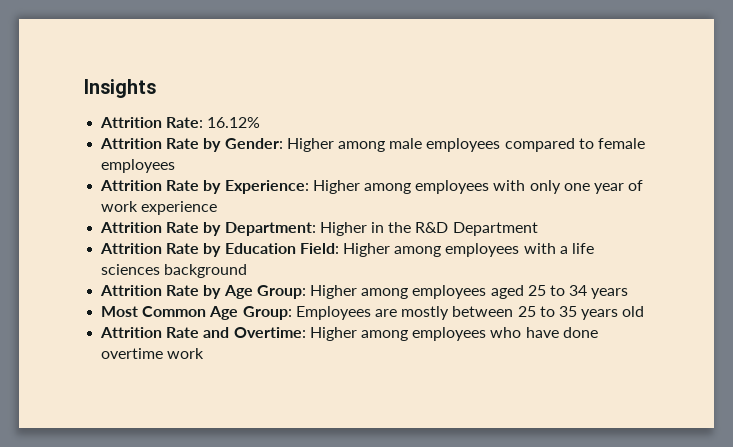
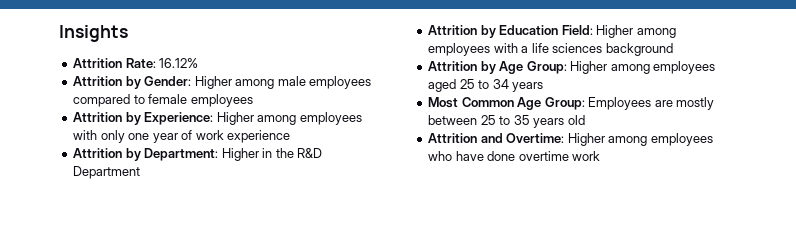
[166,138,200,149] Rate -> (123, 81) none
[166,180,200,191] Rate -> (123, 117) none
[166,222,200,233] Rate -> (123, 153) none
[166,243,200,254] Rate -> (478, 30) none
[166,285,200,296] Rate -> (478, 66) none
[166,327,200,338] Rate -> (478, 138) none

